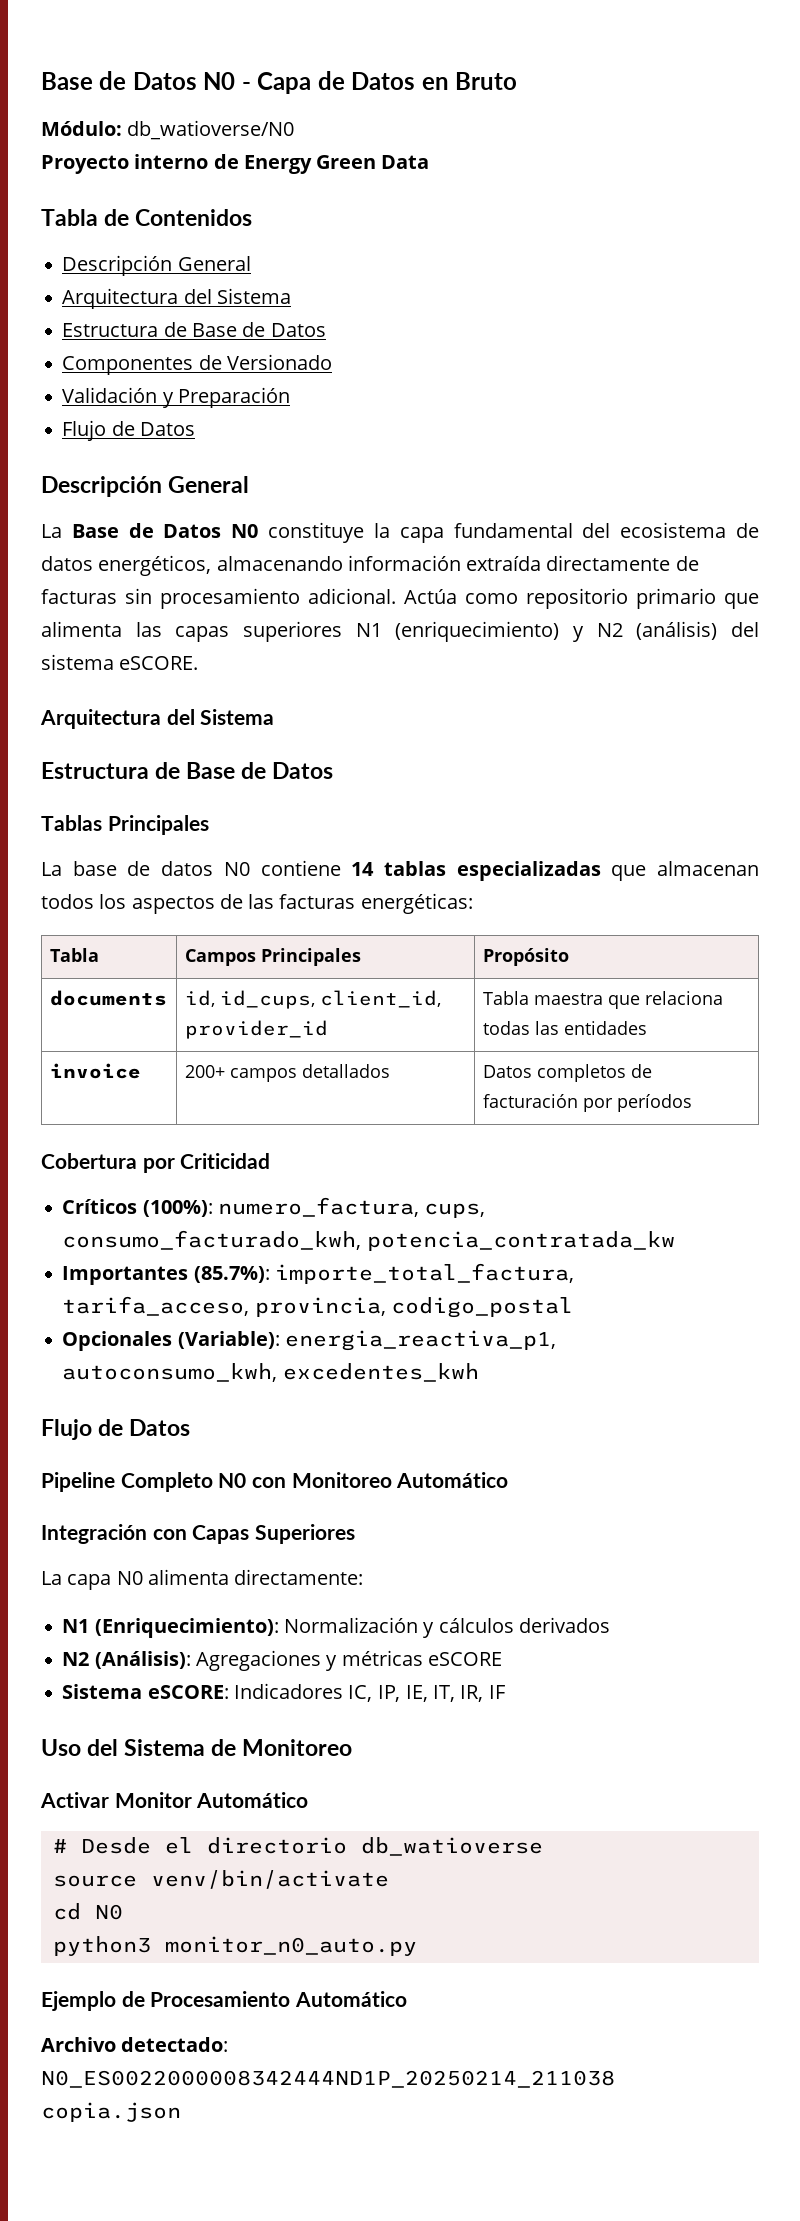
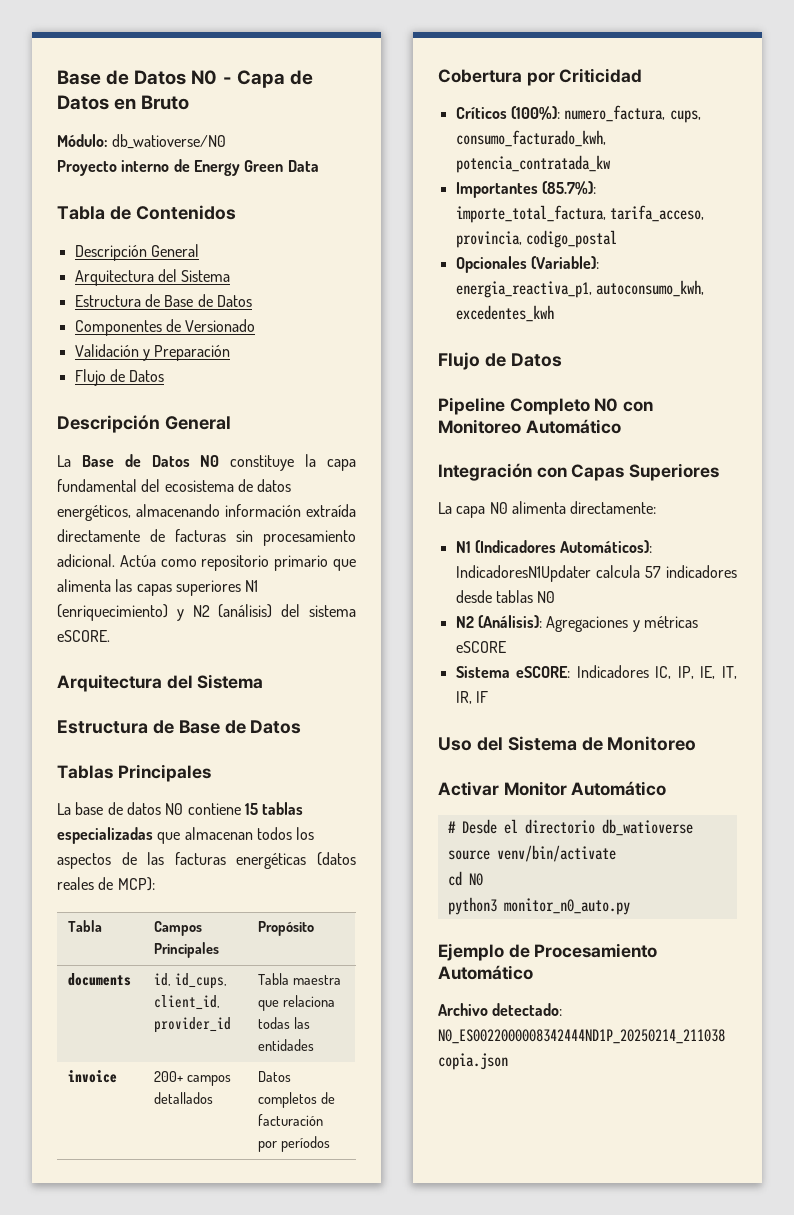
[351,862,375,876] 14 -> [244,803,258,815] 15
[360,893,473,914] energéticas: -> [236,852,356,869] [57,877,155,891] energéticas (datos reales de MCP):
[94,1617,610,1638] (Enriquecimiento): Normalización y cálculos derivados -> [474,540,653,553] [455,565,737,582] [455,590,556,603] (Indicadores Automáticos): IndicadoresN1Updater calcula 57 indicadores desde tablas N0

